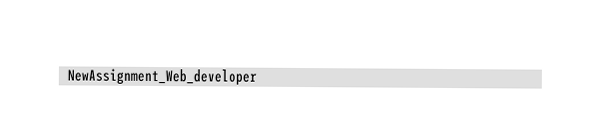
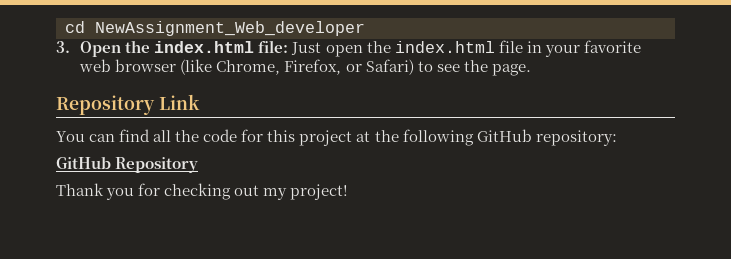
(66, 77) none -> [65,21,85,33] cd
(257, 77) none -> [56,40,641,57] [79,59,531,76] [56,94,200,115] [56,129,617,146] [56,157,199,173] [56,183,349,200] // 3. Open the index.html file: Just open the index.html file in your favorite web browser (like Chrome, Firefox, or Safari) to see the page. // Repository Link // You can find all the code for this project at the following GitHub repository: // GitHub Repository // Thank you for checking out my project!

